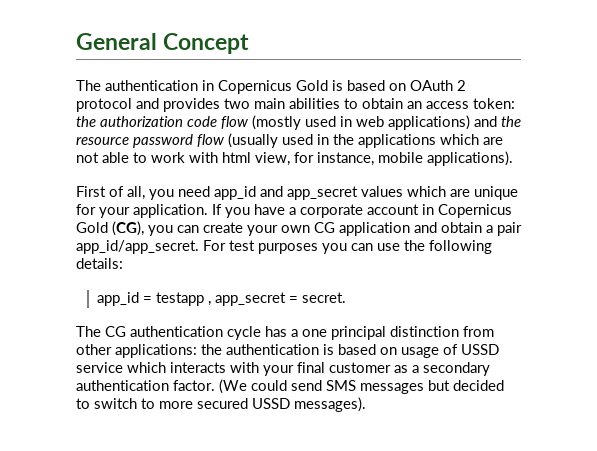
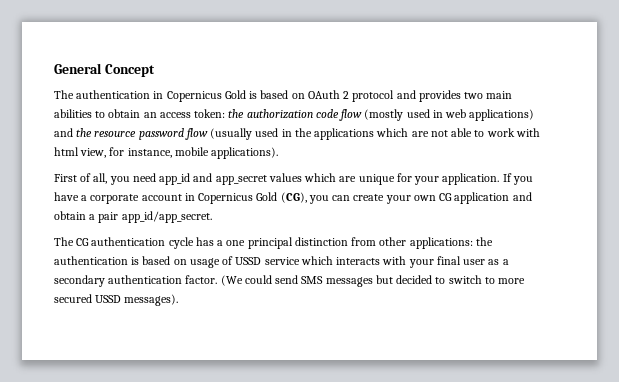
[203,240,492,254] [76,258,123,269] [96,292,346,306] For test purposes you can use the following details: // app_id = testapp , app_secret = secret. -> (212, 217) none
[329,362,391,373] customer -> [463,259,486,265] user

